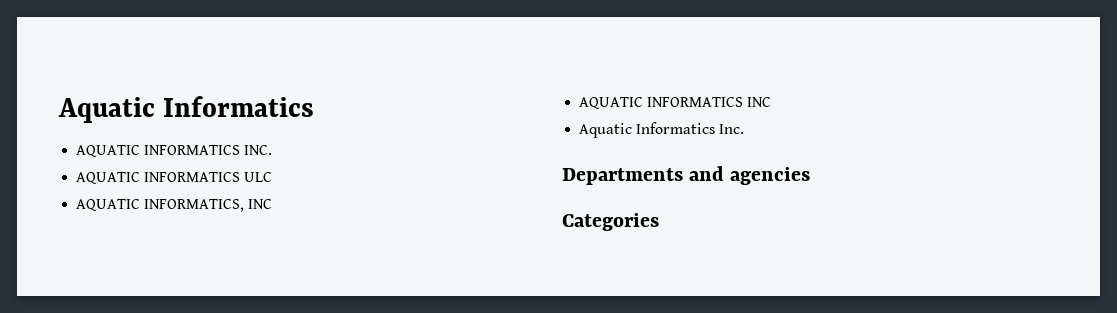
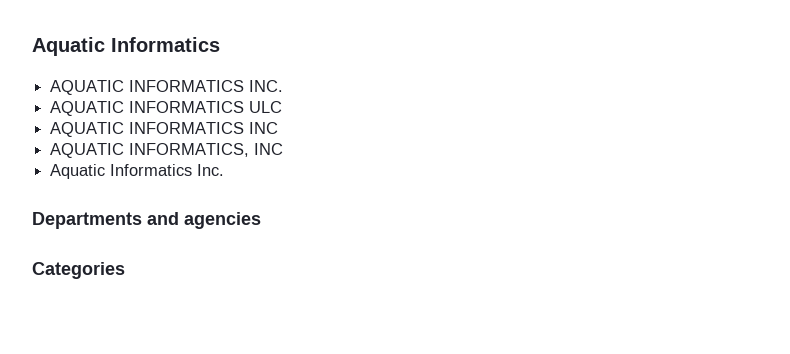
[144,199,245,212] INFORMATICS, -> [129,122,245,134] INFORMATICS
[647,97,744,107] INFORMATICS -> [129,143,250,157] INFORMATICS,

